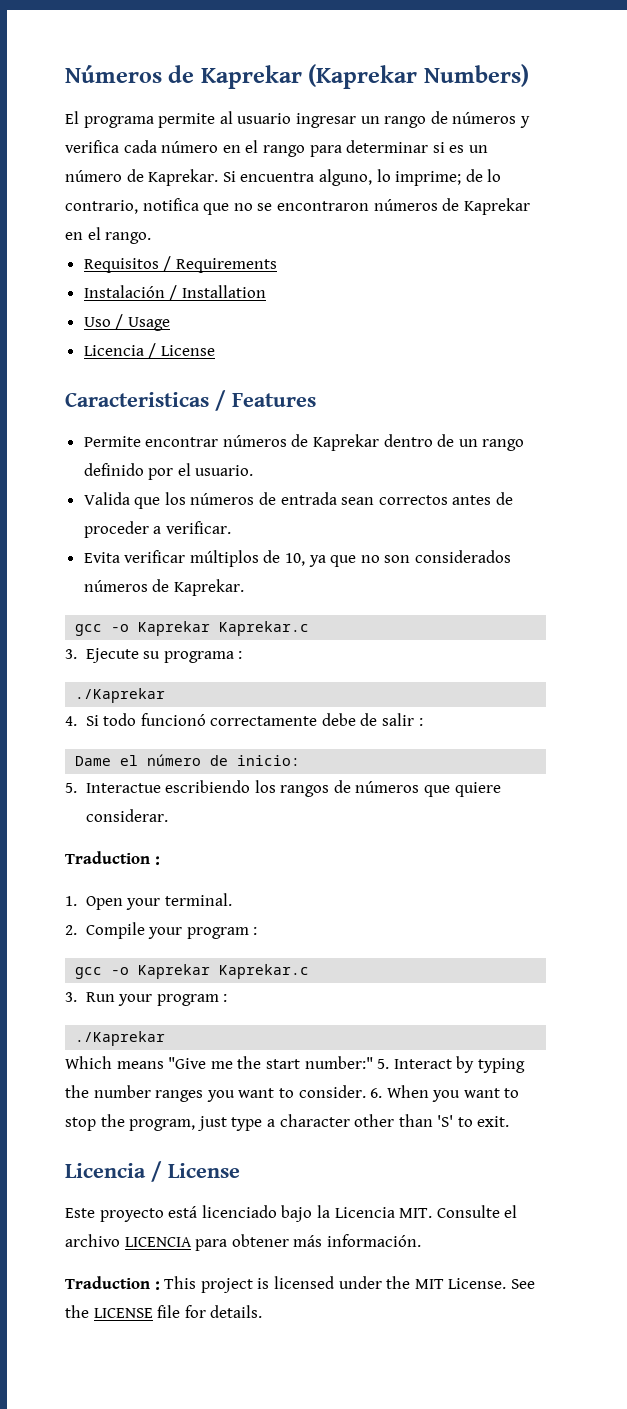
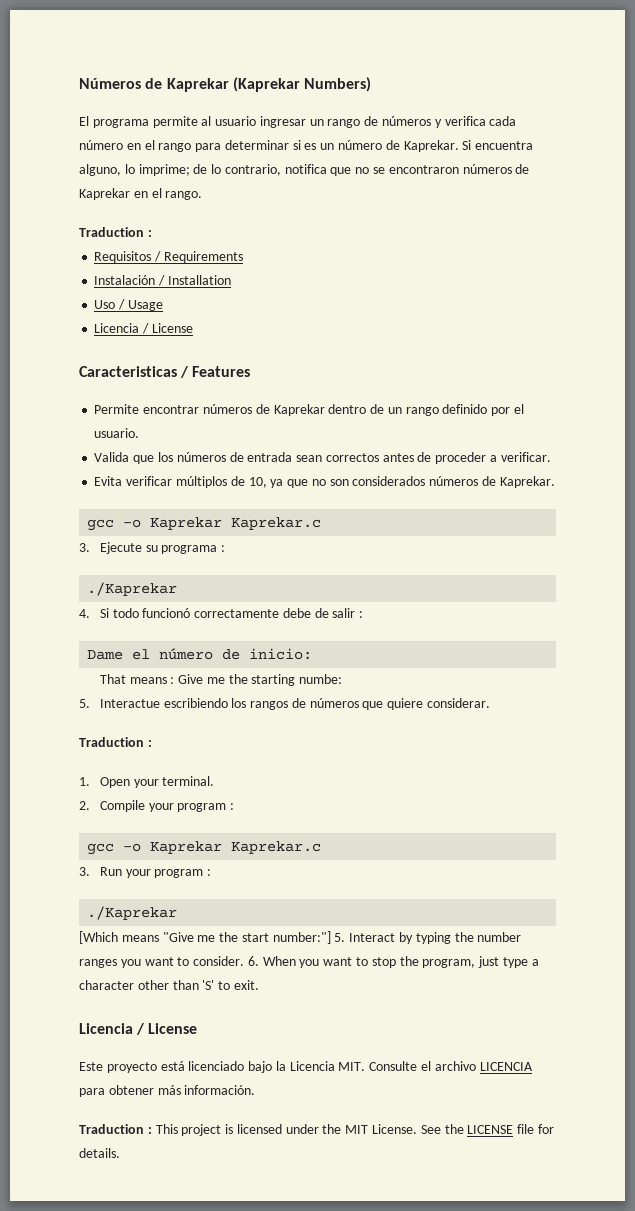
(152, 238) none -> [79,227,152,237] // Traduction :
(301, 760) none -> [99,674,343,686] // That means : Give me the starting numbe:
[65,1056,112,1069] Which -> [79,931,118,944] [Which
[304,1056,373,1069] number:" -> [272,931,331,944] number:"]

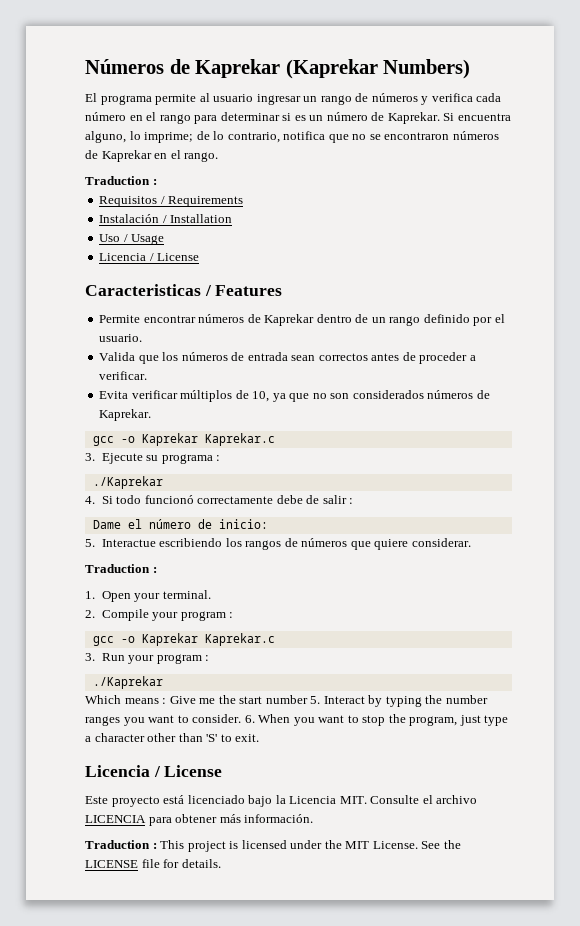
[99,674,343,686] // That means : Give me the starting numbe: -> (268, 524) none
[79,931,194,944] [Which means "Give -> [85,695,196,704] Which means : Give
[272,931,331,944] number:"] -> [265,695,308,704] number

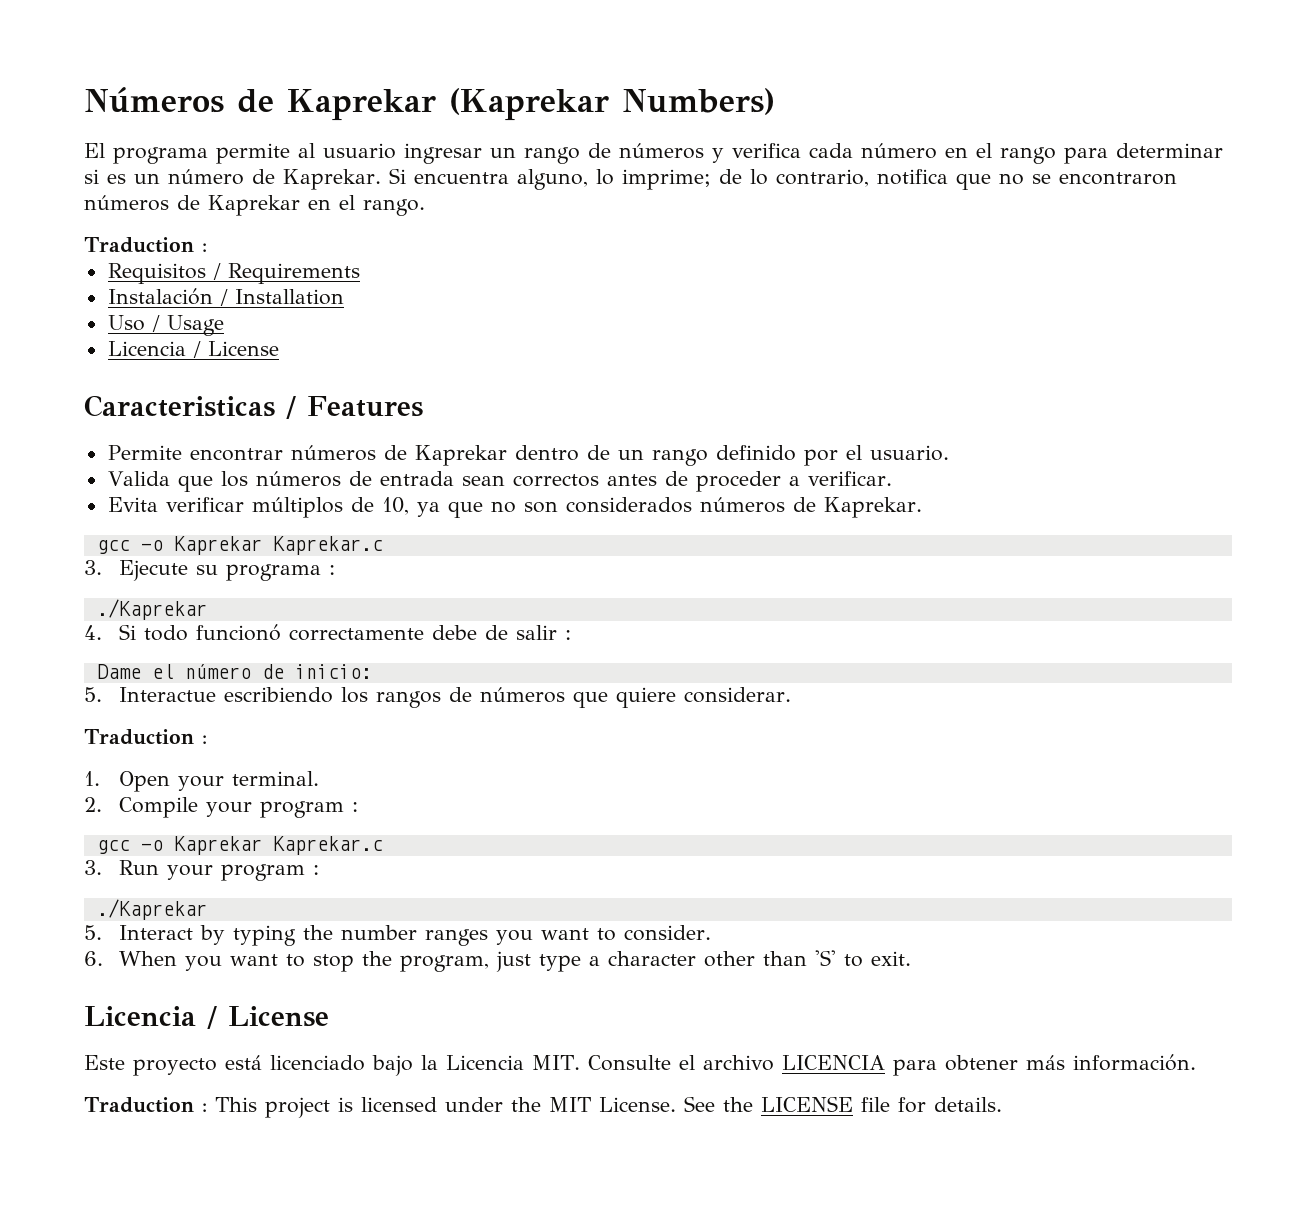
[85,695,308,704] Which means : Give me the start number -> (207, 909) none
(242, 718) none -> (712, 933) //

